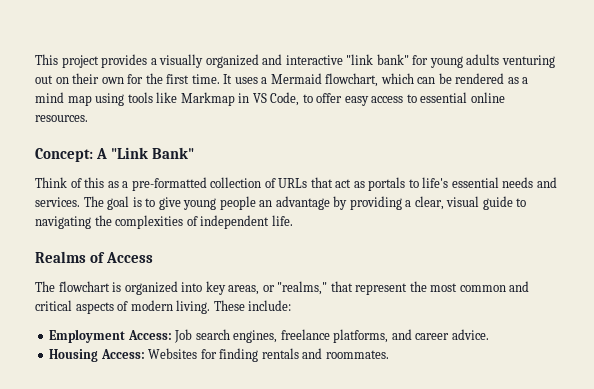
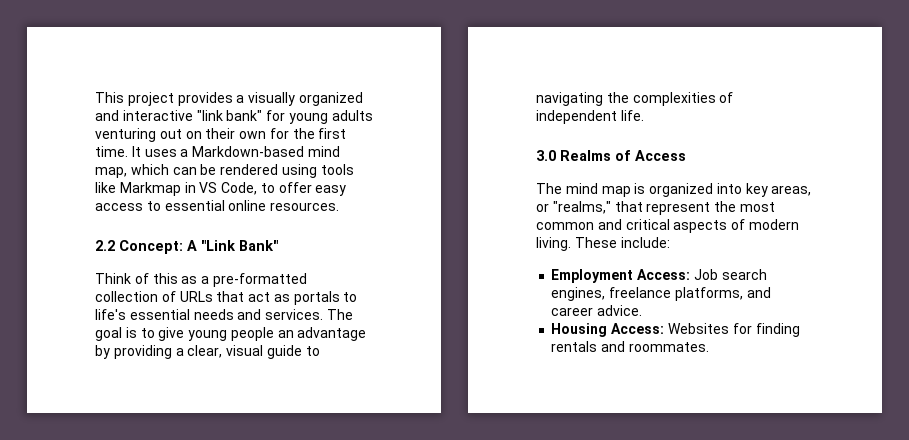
[270,73,379,87] Mermaid flowchart, -> [192,146,340,157] [95,167,127,178] Markdown-based mind map,
[507,77,529,84] [35,92,92,106] as a mind map -> (279, 169) none
(88, 118) none -> [95,240,115,251] 2.2
(293, 220) none -> [536,150,556,161] 3.0
[58,281,110,292] flowchart -> [565,183,631,197] mind map

